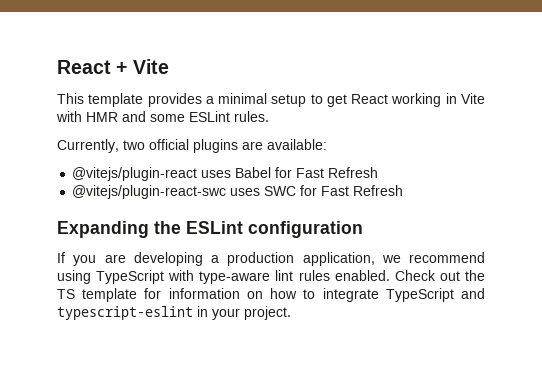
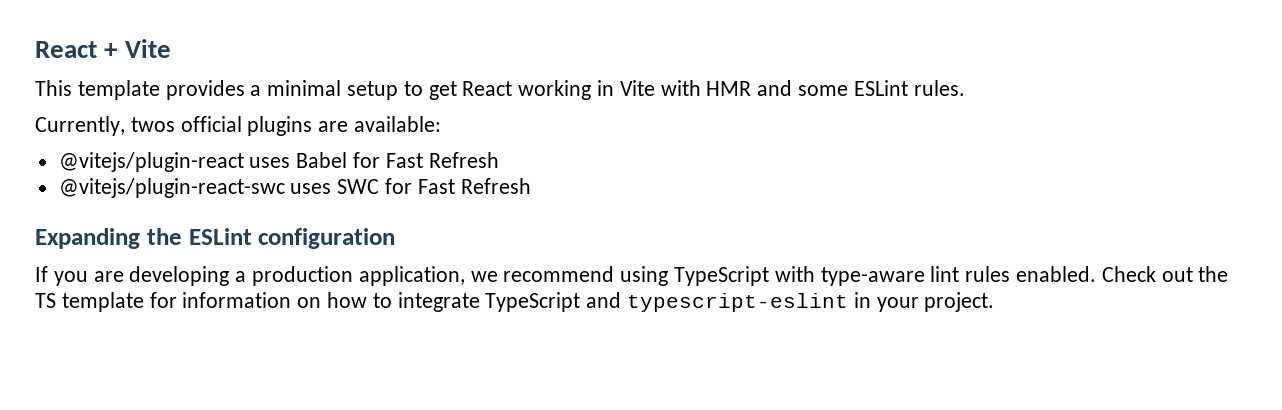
[123,140,145,150] two -> [130,117,175,132] twos

